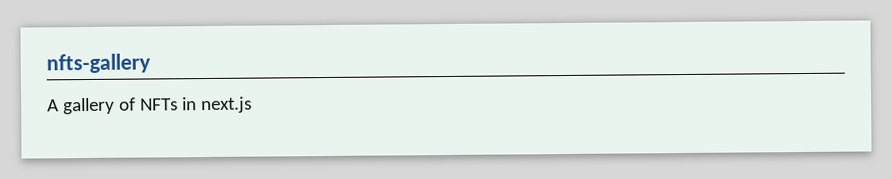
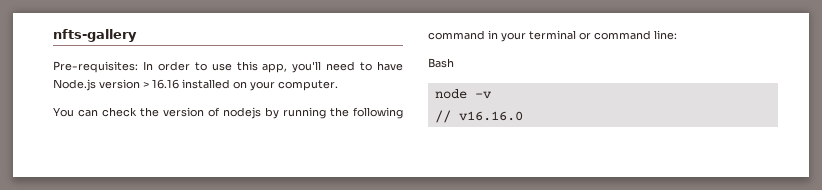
[47,96,252,115] A gallery of NFTs in next.js -> [53,61,403,73] [53,79,338,91] [53,107,403,119] [428,30,677,42] [428,58,454,68] [434,89,492,99] [434,110,523,123] Pre-requisites: In order to use this app, you'll need to have Node.js version > 16.16 installed on your computer. // You can check the version of nodejs by running the following command in your terminal or command line: // Bash // node -v // // v16.16.0

